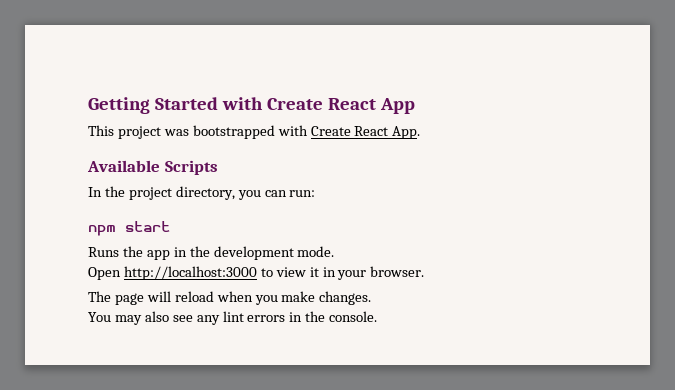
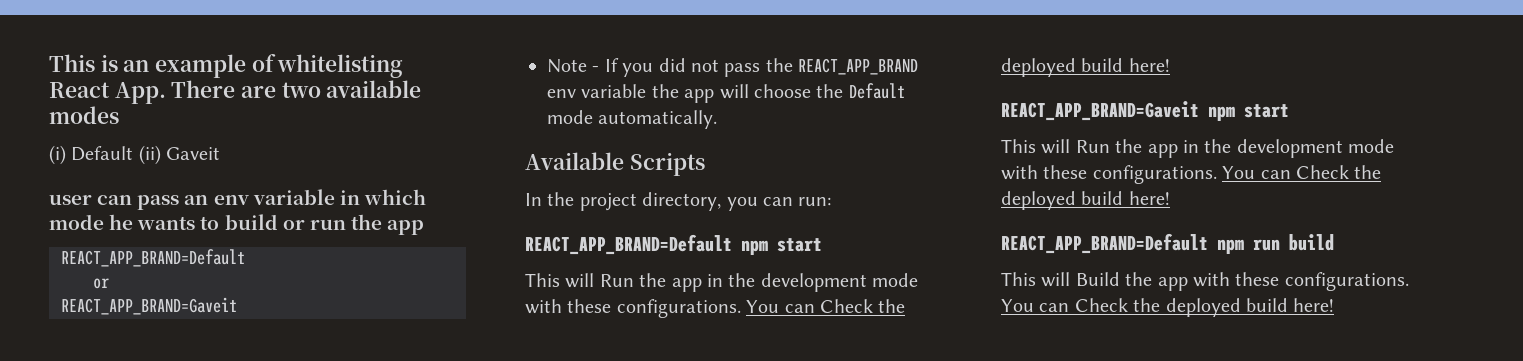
[88,97,415,114] [88,125,421,139] Getting Started with Create React App // This project was bootstrapped with Create React App. -> [49,54,404,78] [49,80,422,104] [49,106,119,124] [49,145,221,165] [49,189,426,210] [49,214,425,235] [61,249,245,267] [93,278,109,289] [61,297,237,315] [547,58,919,77] [547,83,905,103] [547,110,718,129] This is an example of whitelisting React App. There are two available modes // (i) Default (ii) Gaveit // user can pass an env variable in which mode he wants to build or run the app // REACT_APP_BRAND=Default // or // REACT_APP_BRAND=Gaveit // Note - If you did not pass the REACT_APP_BRAND env variable the app will choose the Default mode automatically.
[88,221,170,236] [88,246,335,260] [88,266,425,280] [88,291,372,305] [88,311,378,325] npm start // Runs the app in the development mode. // Open http://localhost:3000 to view it in your browser. // The page will reload when you make changes. // You may also see any lint errors in the console. -> [525,234,822,255] [525,273,919,292] [525,299,906,318] [1001,58,1170,77] [1001,101,1289,121] [1001,139,1395,158] [1001,165,1382,184] [1001,191,1170,210] [1001,233,1334,254] [1001,272,1409,291] [1001,298,1335,317] REACT_APP_BRAND=Default npm start // This will Run the app in the development mode with these configurations. You can Check the deployed build here! // REACT_APP_BRAND=Gaveit npm start // This will Run the app in the development mode with these configurations. You can Check the deployed build here! // REACT_APP_BRAND=Default npm run build // This will Build the app with these configurations. You can Check the deployed build here!

